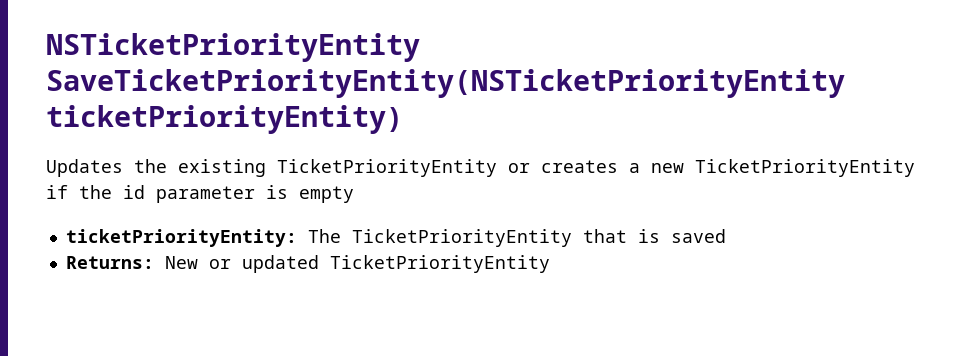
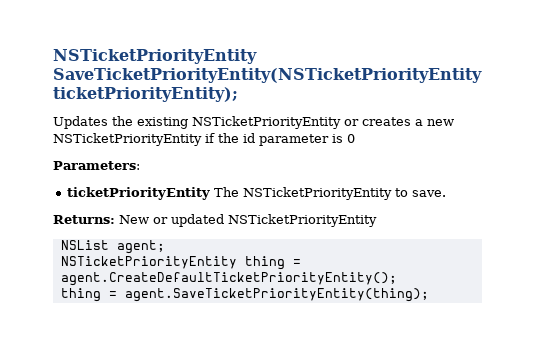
[46,105,403,134] ticketPriorityEntity) -> [53,87,238,102] ticketPriorityEntity);
[277,159,497,177] TicketPriorityEntity -> [192,116,341,129] NSTicketPriorityEntity
[695,159,915,177] TicketPriorityEntity -> [53,133,202,146] NSTicketPriorityEntity
[299,186,354,203] [65,229,726,247] [65,255,550,273] empty // ticketPriorityEntity: The TicketPriorityEntity that is saved // Returns: New or updated TicketPriorityEntity -> [347,134,355,143] [53,161,140,170] [67,187,447,200] [53,214,377,227] [60,240,165,254] [60,256,301,270] [60,272,397,286] [60,288,429,302] 0 // Parameters: // ticketPriorityEntity The NSTicketPriorityEntity to save. // Returns: New or updated NSTicketPriorityEntity // NSList agent; // NSTicketPriorityEntity thing = agent.CreateDefaultTicketPriorityEntity(); // thing = agent.SaveTicketPriorityEntity(thing);

